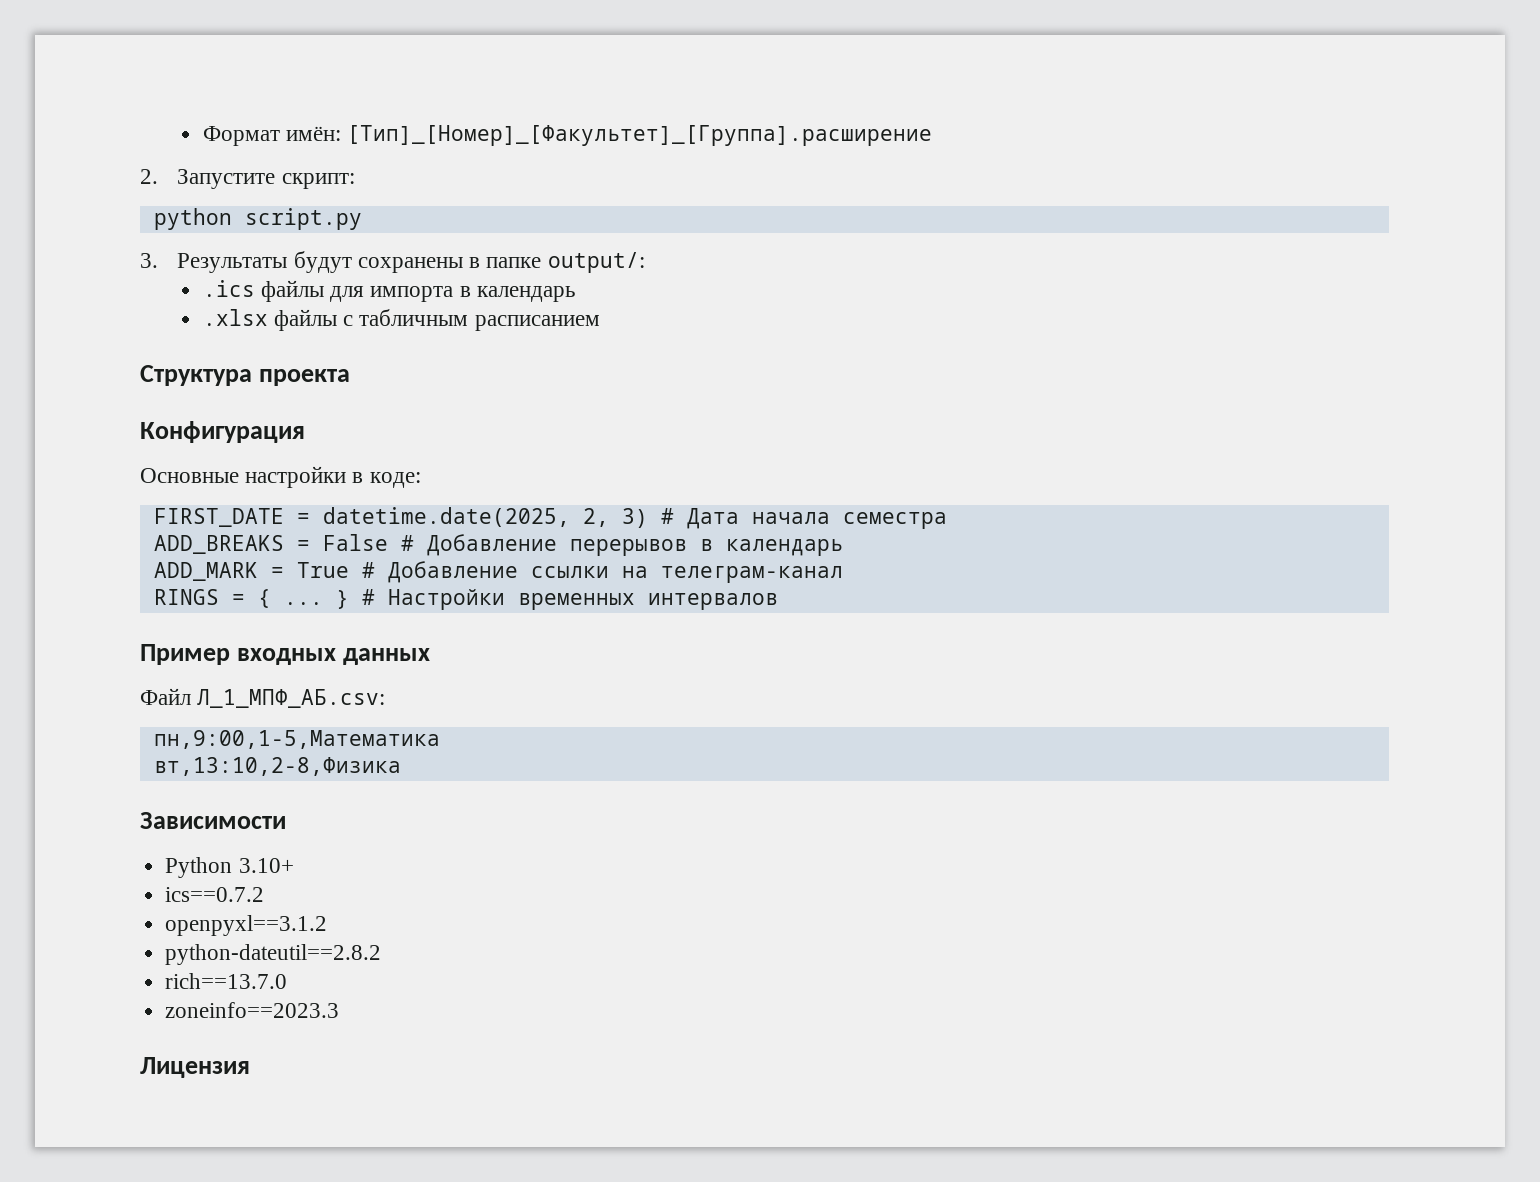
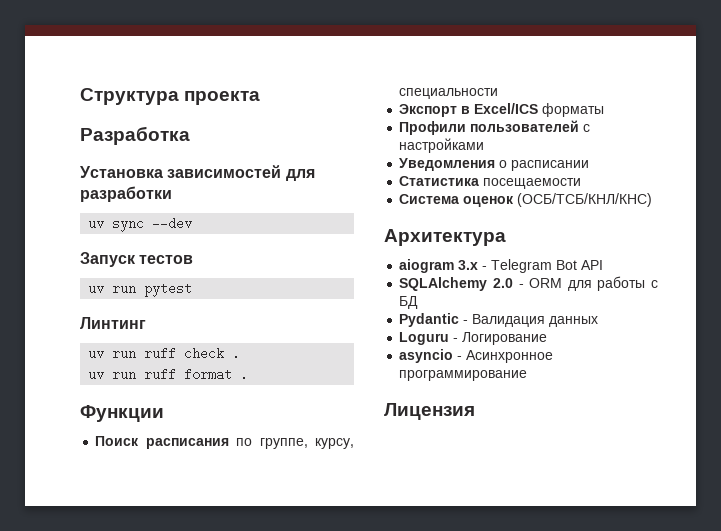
[202,125,933,146] [140,169,355,189] [153,208,362,230] [140,251,645,273] [202,280,575,302] [202,309,600,331] [140,365,350,386] [140,421,305,443] [140,466,421,488] [153,507,947,529] [153,534,843,556] [153,561,843,583] [153,589,778,610] [140,644,430,665] [140,688,386,708] [153,730,440,749] [153,757,401,776] [140,812,286,829] [165,857,294,878] [165,887,265,902] [165,915,328,936] [165,944,382,965] [165,973,288,989] [165,1002,340,1018] Формат имён: [Тип]_[Номер]_[Факультет]_[Группа].расширение // 2. Запустите скрипт: // python script.py // 3. Результаты будут сохранены в папке output/: // .ics файлы для импорта в календарь // .xlsx файлы с табличным расписанием // Структура проекта // Конфигурация // Основные настройки в коде: // FIRST_DATE = datetime.date(2025, 2, 3) # Дата начала семестра // ADD_BREAKS = False # Добавление перерывов в календарь // ADD_MARK = True # Добавление ссылки на телеграм-канал // RINGS = { ... } # Настройки временных интервалов // Пример входных данных // Файл Л_1_МПФ_АБ.csv: // пн,9:00,1-5,Математика // вт,13:10,2-8,Физика // Зависимости // Python 3.10+ // ics==0.7.2 // openpyxl==3.1.2 // python-dateutil==2.8.2 // rich==13.7.0 // zoneinfo==2023.3 -> [80,88,261,105] [80,126,190,145] [80,165,315,181] [80,186,172,202] [88,217,193,232] [80,252,194,267] [88,282,193,297] [80,317,146,329] [88,347,241,360] [88,368,249,381] [80,405,164,422] [95,436,354,449] [399,88,499,99] [399,103,605,117] [399,120,591,135] [399,138,485,153] [399,158,590,171] [399,176,582,189] [399,193,653,207] [384,229,506,246] [399,259,604,273] [399,276,658,291] [399,296,419,309] [399,313,599,327] [399,332,548,345] [399,349,554,363] [399,370,528,381] Структура проекта // Разработка // Установка зависимостей для разработки // uv sync --dev // Запуск тестов // uv run pytest // Линтинг // uv run ruff check . // uv run ruff format . // Функции // Поиск расписания по группе, курсу, специальности // Экспорт в Excel/ICS форматы // Профили пользователей с настройками // Уведомления о расписании // Статистика посещаемости // Система оценок (ОСБ/ТСБ/КНЛ/КНС) // Архитектура // aiogram 3.x - Telegram Bot API // SQLAlchemy 2.0 - ORM для работы с БД // Pydantic - Валидация данных // Loguru - Логирование // asyncio - Асинхронное программирование

